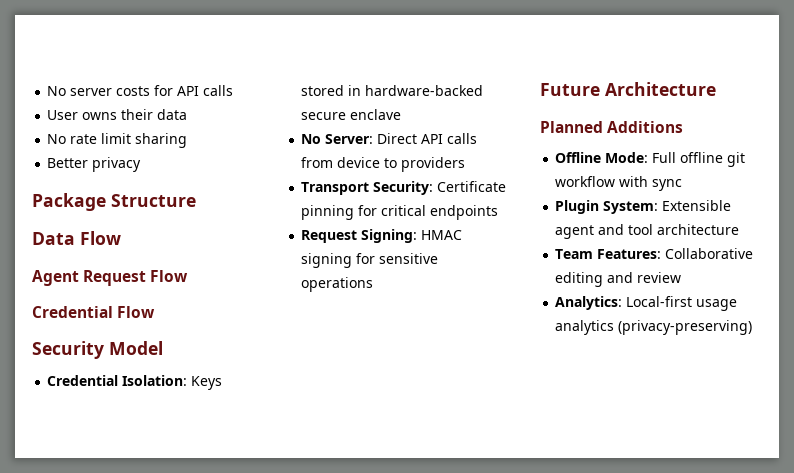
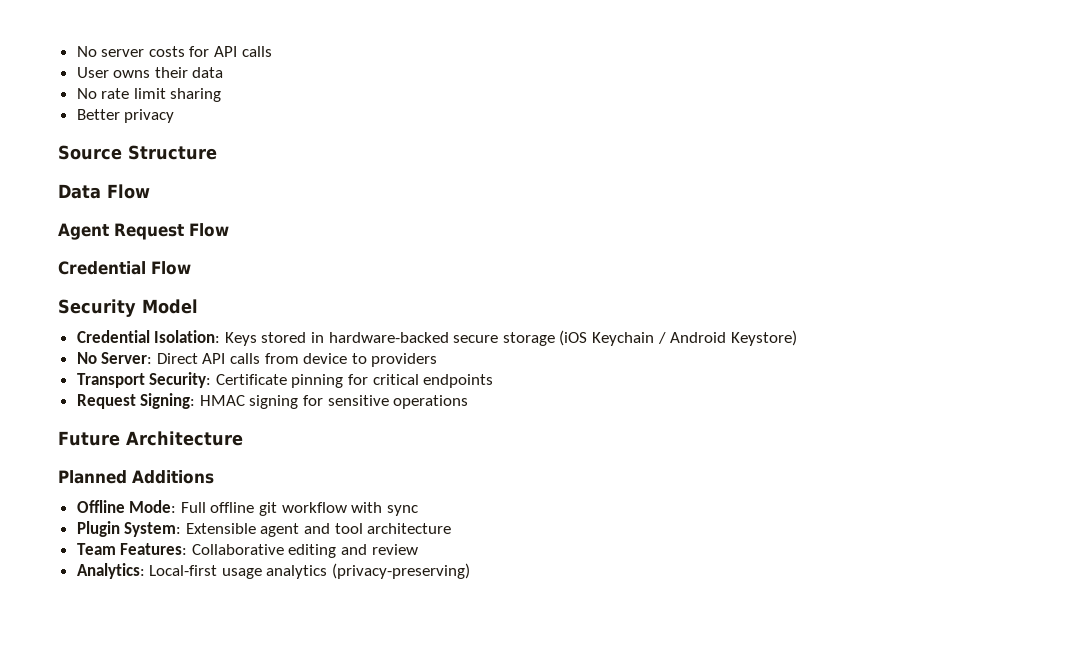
[32,193,106,211] Package -> [58,145,122,160] Source
[350,109,402,120] enclave -> [502,330,797,346] storage (iOS Keychain / Android Keystore)

